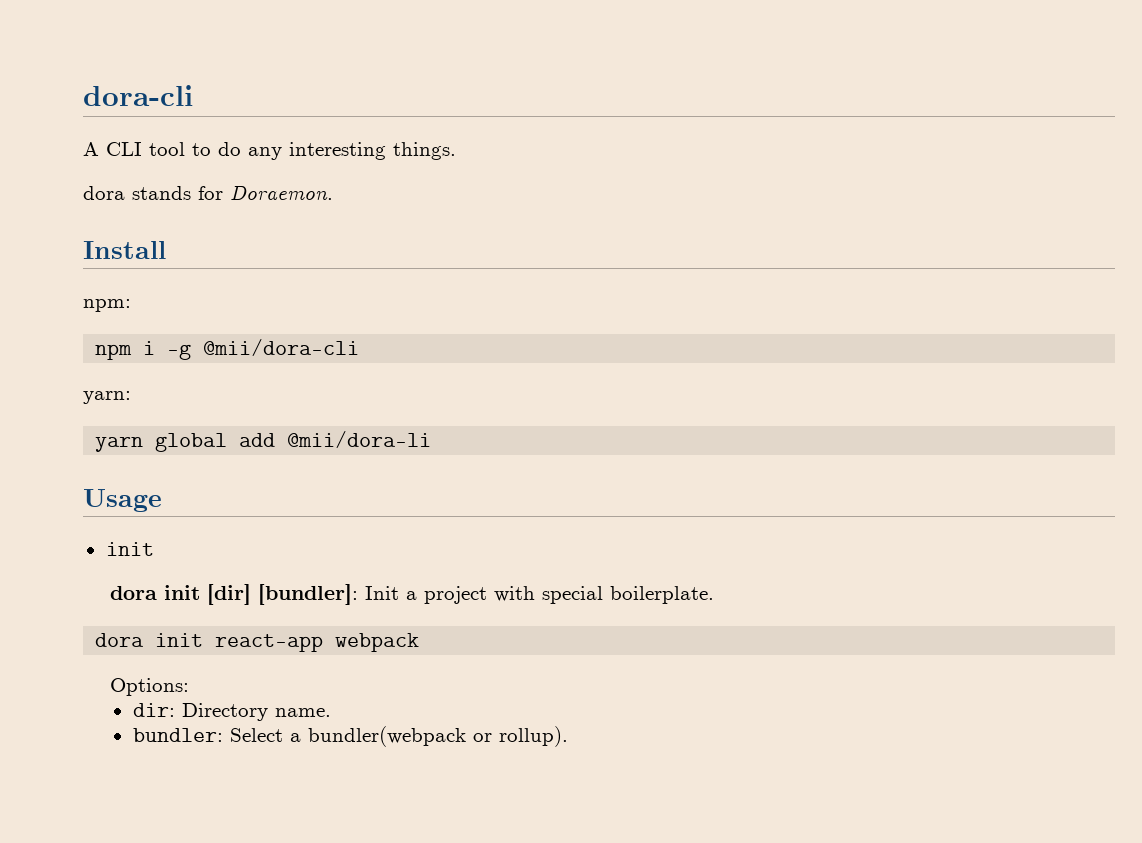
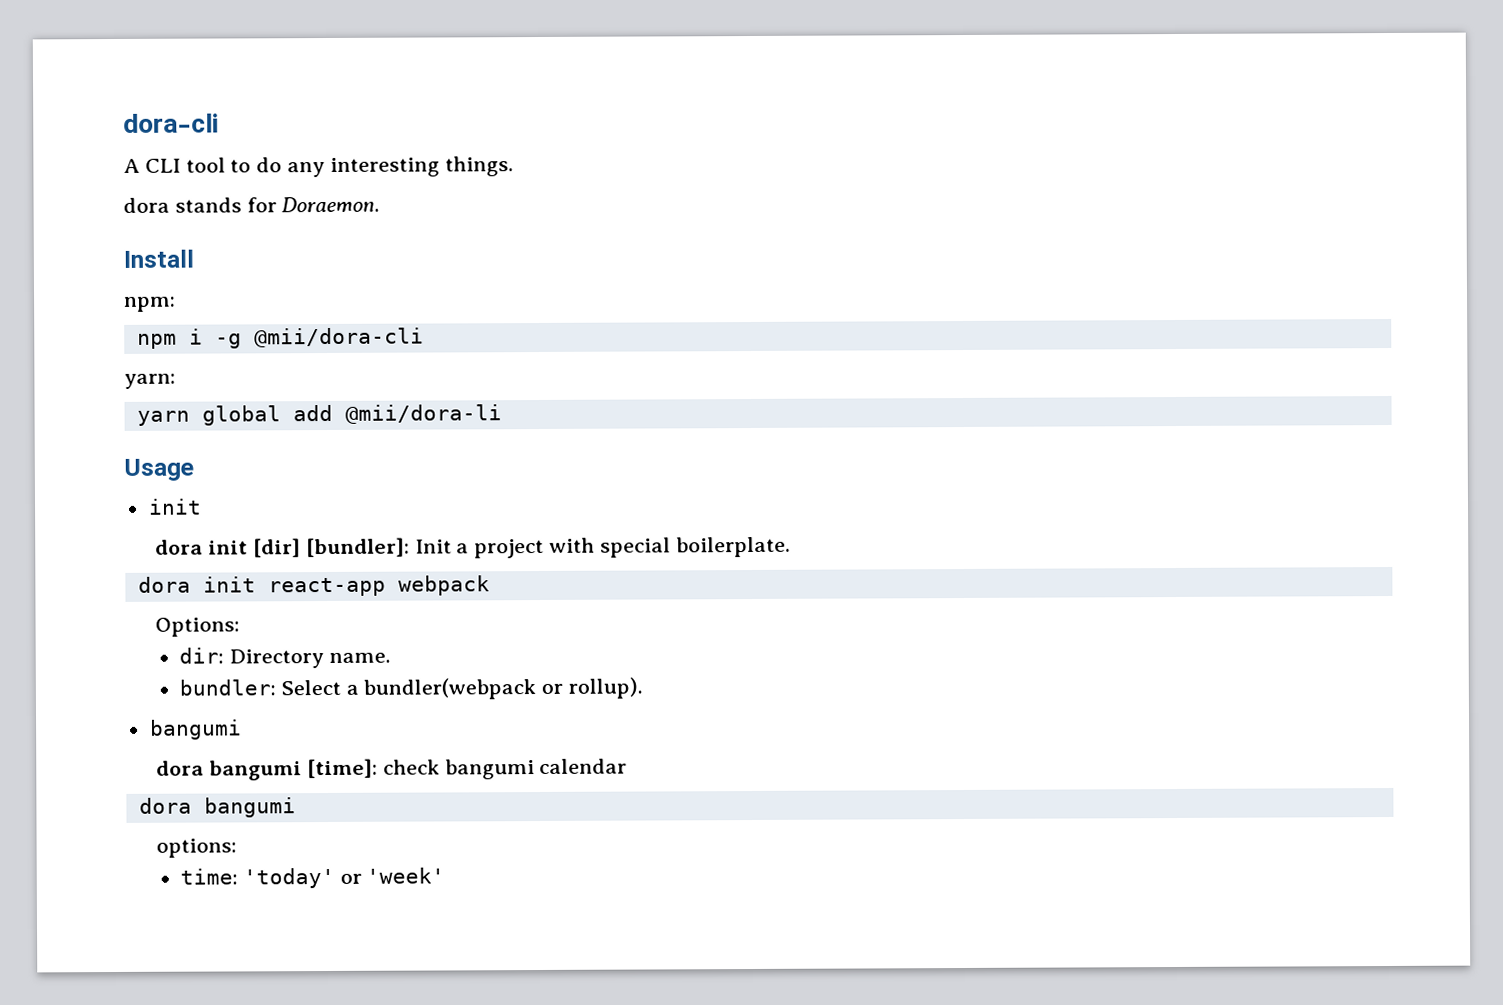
(568, 736) none -> [149,719,242,740] [156,758,628,781] [138,797,296,818] [156,838,238,858] [179,867,446,889] // bangumi // dora bangumi [time]: check bangumi calendar // dora bangumi // options: // time: 'today' or 'week'

